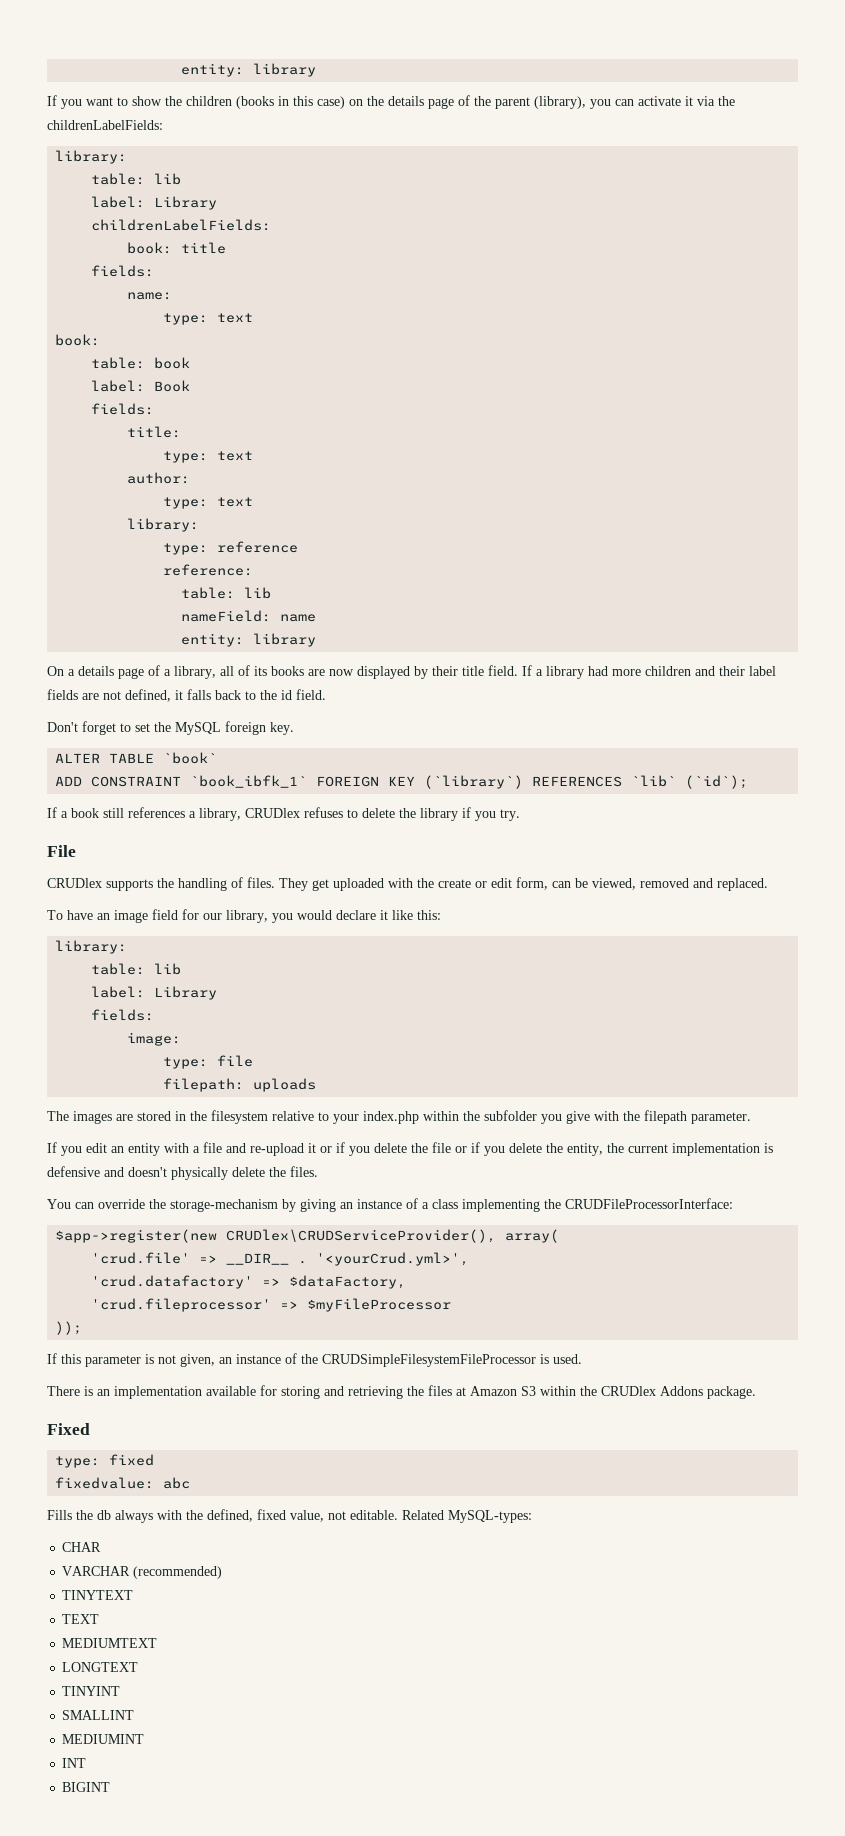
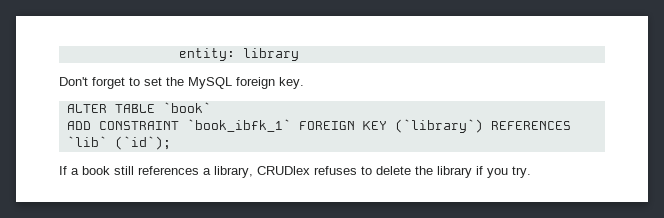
[181,63,317,77] [47,95,735,109] [47,120,163,130] [55,150,128,164] [91,173,182,185] [91,196,218,210] [91,219,272,231] [127,242,227,254] [91,265,155,277] [127,292,173,300] [163,313,254,325] [55,334,101,346] [91,357,191,369] [91,380,191,392] [91,403,155,415] [127,426,182,438] [163,451,254,463] [127,472,191,484] [163,497,254,509] [127,518,200,532] [163,541,299,555] [163,564,254,576] [181,587,272,599] [181,610,317,622] [181,633,317,647] [47,665,776,679] [47,689,326,702] entity: library // If you want to show the children (books in this case) on the details page of the parent (library), you can activate it via the childrenLabelFields: // library: // table: lib // label: Library // childrenLabelFields: // book: title // fields: // name: // type: text // book: // table: book // label: Book // fields: // title: // type: text // author: // type: text // library: // type: reference // reference: // table: lib // nameField: name // entity: library // On a details page of a library, all of its books are now displayed by their title field. If a library had more children and their label fields are not defined, it falls back to the id field. -> [178,48,299,61] entity: library
[47,845,76,857] [47,877,768,891] [47,909,441,923] [55,940,128,954] [91,963,182,975] [91,986,218,1000] [91,1009,155,1021] [127,1032,182,1046] [163,1055,254,1069] [163,1078,317,1092] [47,1110,751,1124] [47,1142,773,1156] [47,1166,318,1180] [47,1198,733,1212] [55,1229,560,1243] [91,1252,470,1266] [91,1275,407,1289] [91,1298,452,1312] [55,1321,83,1335] [47,1353,582,1367] [47,1385,756,1399] [47,1423,90,1435] [55,1454,155,1468] [55,1477,191,1489] [47,1509,532,1523] [62,1542,102,1552] [62,1566,223,1579] [62,1590,134,1600] [62,1614,100,1624] [62,1638,158,1648] [62,1662,139,1672] [62,1686,121,1696] [62,1710,135,1720] [62,1734,145,1744] [62,1758,87,1768] [62,1782,111,1792] // File // CRUDlex supports the handling of files. They get uploaded with the create or edit form, can be viewed, removed and replaced. // To have an image field for our library, you would declare it like this: // library: // table: lib // label: Library // fields: // image: // type: file // filepath: uploads // The images are stored in the filesystem relative to your index.php within the subfolder you give with the filepath parameter. // If you edit an entity with a file and re-upload it or if you delete the file or if you delete the entity, the current implementation is defensive and doesn't physically delete the files. // You can override the storage-mechanism by giving an instance of a class implementing the CRUDFileProcessorInterface: // $app->register(new CRUDlex\CRUDServiceProvider(), array( // 'crud.file' => __DIR__ . '<yourCrud.yml>', // 'crud.datafactory' => $dataFactory, // 'crud.fileprocessor' => $myFileProcessor // )); // If this parameter is not given, an instance of the CRUDSimpleFilesystemFileProcessor is used. // There is an implementation available for storing and retrieving the files at Amazon S3 within the CRUDlex Addons package. // Fixed // type: fixed // fixedvalue: abc // Fills the db always with the defined, fixed value, not editable. Related MySQL-types: // CHAR // VARCHAR (recommended) // TINYTEXT // TEXT // MEDIUMTEXT // LONGTEXT // TINYINT // SMALLINT // MEDIUMINT // INT // BIGINT -> (531, 172) none

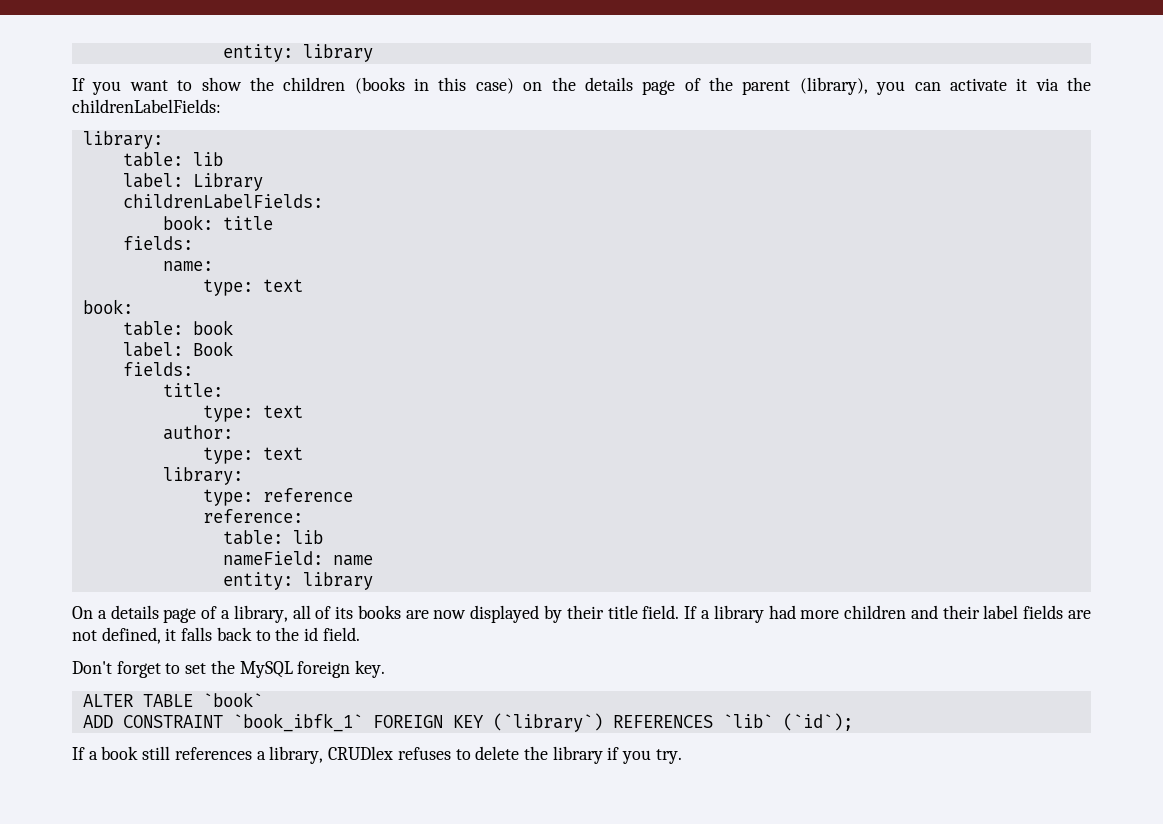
[178,48,299,61] entity: library -> [222,44,373,62] [72,77,1091,95] [72,99,221,113] [82,131,163,149] [122,152,223,167] [122,173,263,191] [122,194,323,209] [162,215,273,230] [122,236,193,250] [162,261,213,272] [202,279,303,296] [82,299,133,314] [122,320,233,336] [122,341,233,357] [122,362,193,376] [162,383,223,397] [202,405,303,422] [162,425,233,440] [202,447,303,464] [162,467,243,485] [202,488,353,506] [202,509,303,523] [222,530,323,545] [222,551,373,566] [222,572,373,590] [72,605,1092,623] [72,627,360,644] entity: library // If you want to show the children (books in this case) on the details page of the parent (library), you can activate it via the childrenLabelFields: // library: // table: lib // label: Library // childrenLabelFields: // book: title // fields: // name: // type: text // book: // table: book // label: Book // fields: // title: // type: text // author: // type: text // library: // type: reference // reference: // table: lib // nameField: name // entity: library // On a details page of a library, all of its books are now displayed by their title field. If a library had more children and their label fields are not defined, it falls back to the id field.

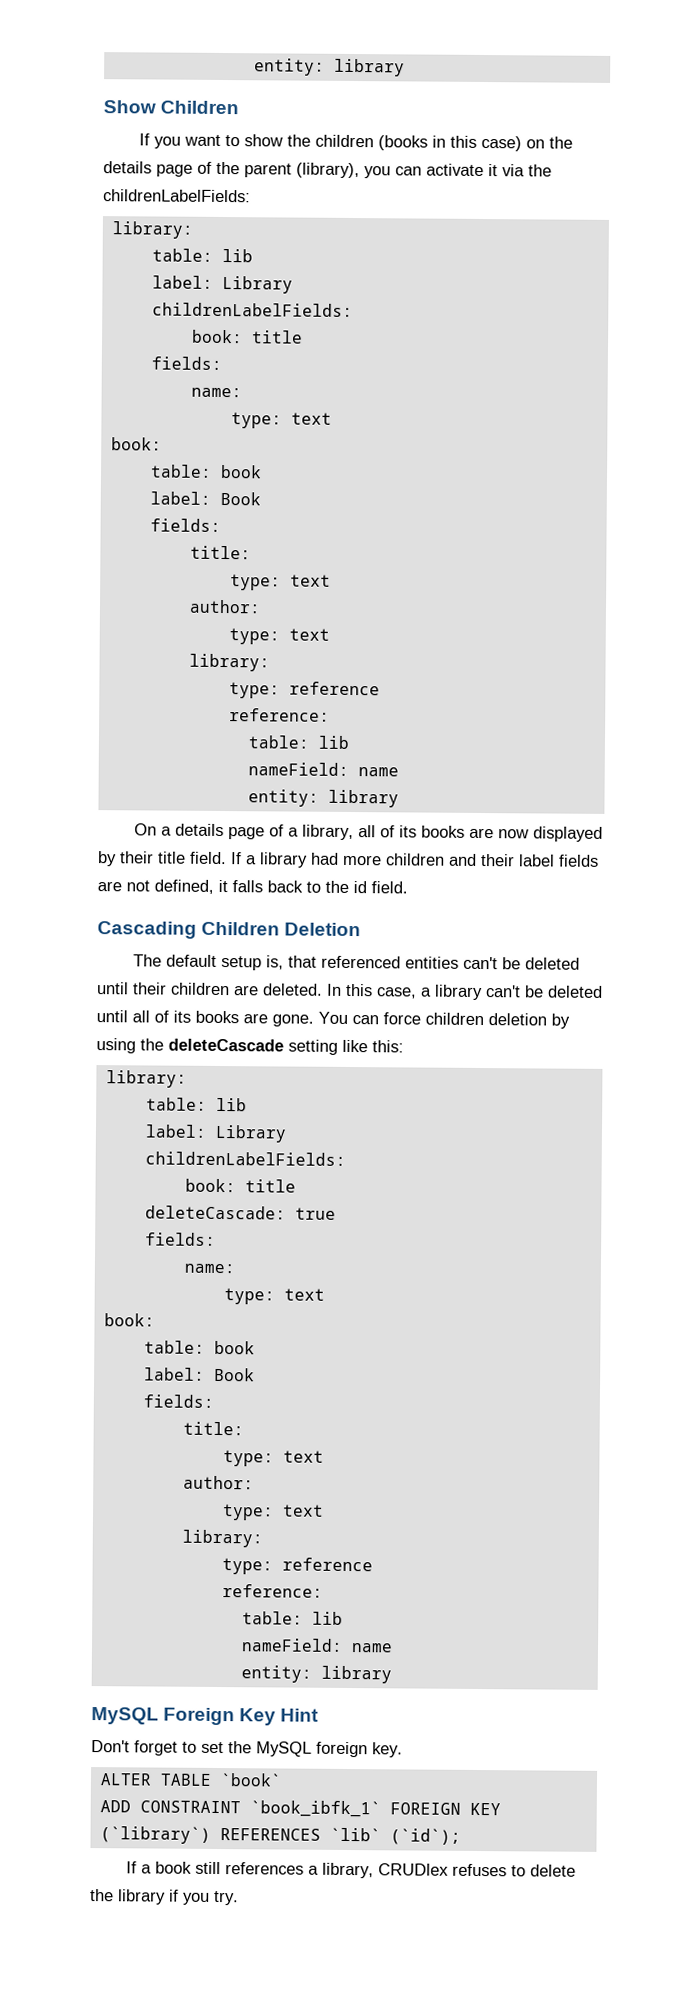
[222,44,373,62] entity: library -> [253,58,405,77] [103,100,240,115] entity: library // Show Children
(360, 634) none -> [97,921,362,939] [132,954,580,971] [97,982,603,1001] [96,1010,570,1029] [96,1038,404,1055] [105,1070,187,1088] [145,1097,247,1112] [144,1124,287,1143] [144,1151,346,1166] [184,1178,296,1193] [144,1205,336,1220] [144,1232,216,1246] [183,1263,235,1274] [223,1288,325,1305] [103,1313,155,1327] [143,1340,255,1355] [143,1367,255,1382] [142,1394,214,1408] [182,1421,244,1436] [222,1450,324,1467] [182,1475,254,1490] [221,1504,324,1521] [181,1529,263,1548] [221,1557,373,1575] [221,1584,323,1598] [241,1611,343,1625] [240,1638,393,1653] [240,1665,392,1684] [91,1707,320,1726] // Cascading Children Deletion // The default setup is, that referenced entities can't be deleted until their children are deleted. In this case, a library can't be deleted until all of its books are gone. You can force children deletion by using the deleteCascade setting like this: // library: // table: lib // label: Library // childrenLabelFields: // book: title // deleteCascade: true // fields: // name: // type: text // book: // table: book // label: Book // fields: // title: // type: text // author: // type: text // library: // type: reference // reference: // table: lib // nameField: name // entity: library // MySQL Foreign Key Hint

